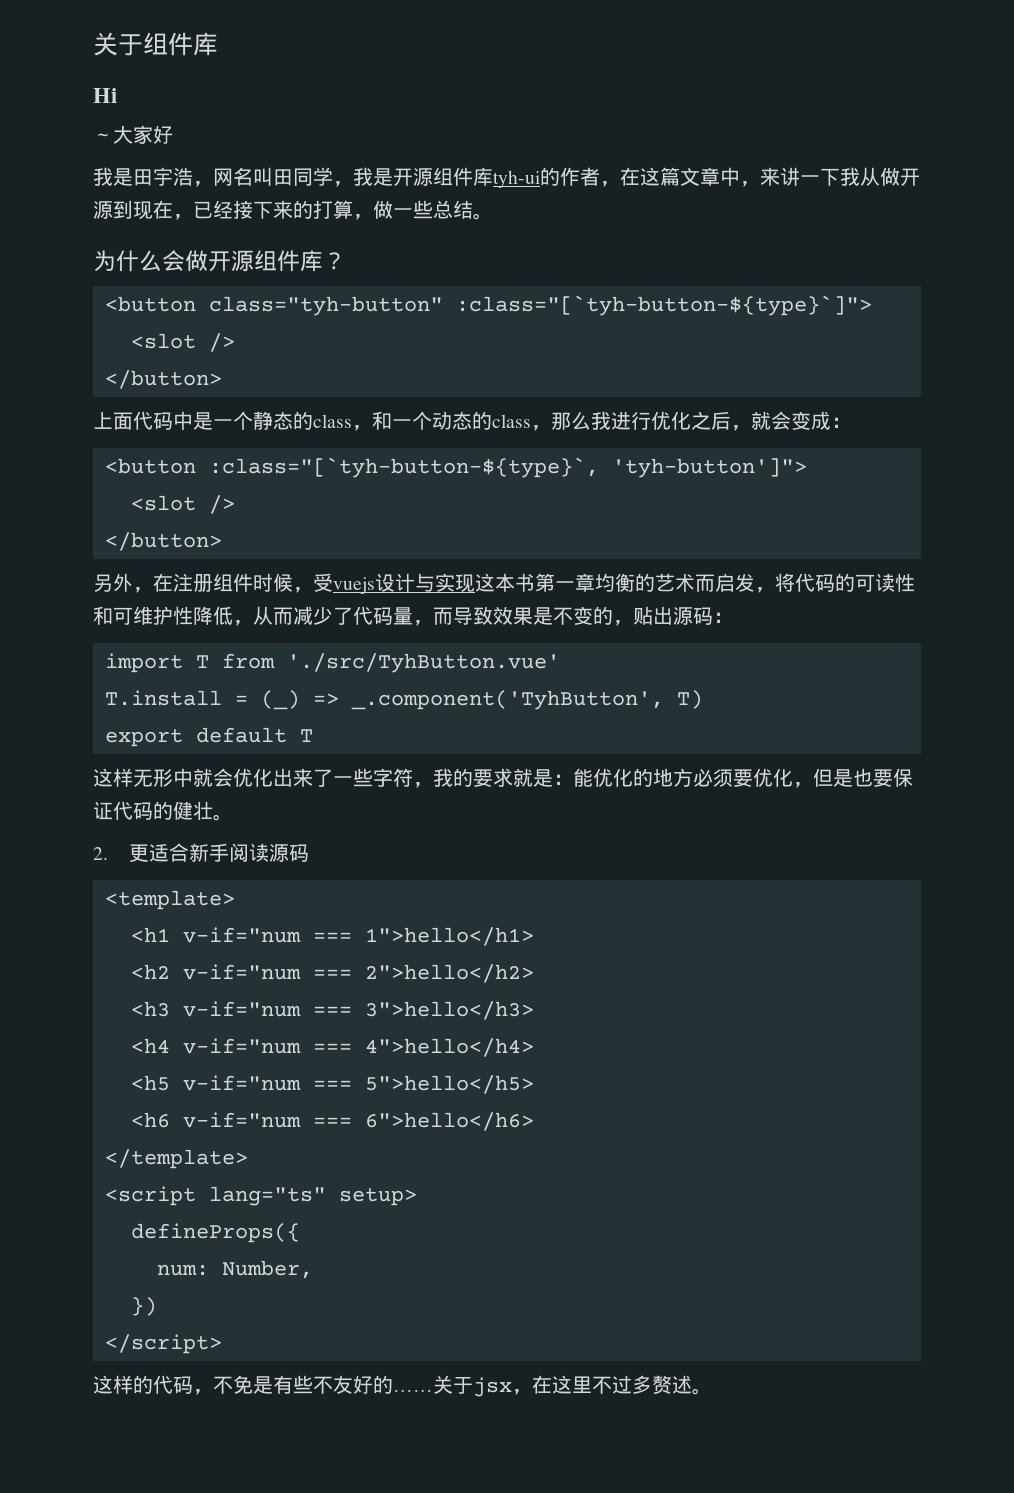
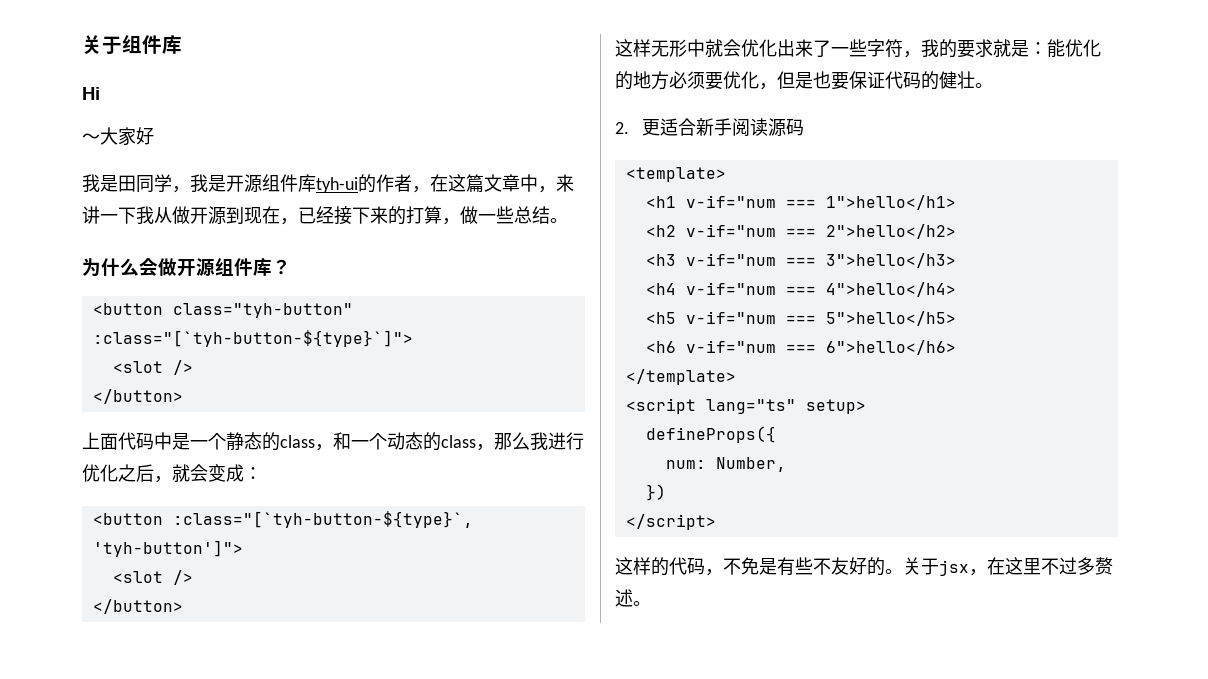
[153,167,293,187] 宇浩，网名叫田 -> (136, 183) none
[93,573,915,594] [93,606,733,626] [104,653,560,673] [104,690,703,710] [104,727,313,747] // 另外，在注册组件时候，受vuejs设计与实现这本书第一章均衡的艺术而启发，将代码的可读性和可维护性降低，从而减少了代码量，而导致效果是不变的，贴出源码： // import T from './src/TyhButton.vue' // T.install = (_) => _.component('TyhButton', T) // export default T -> (183, 606) none
[393,1389,433,1392] …… -> [885,569,903,574] 。

